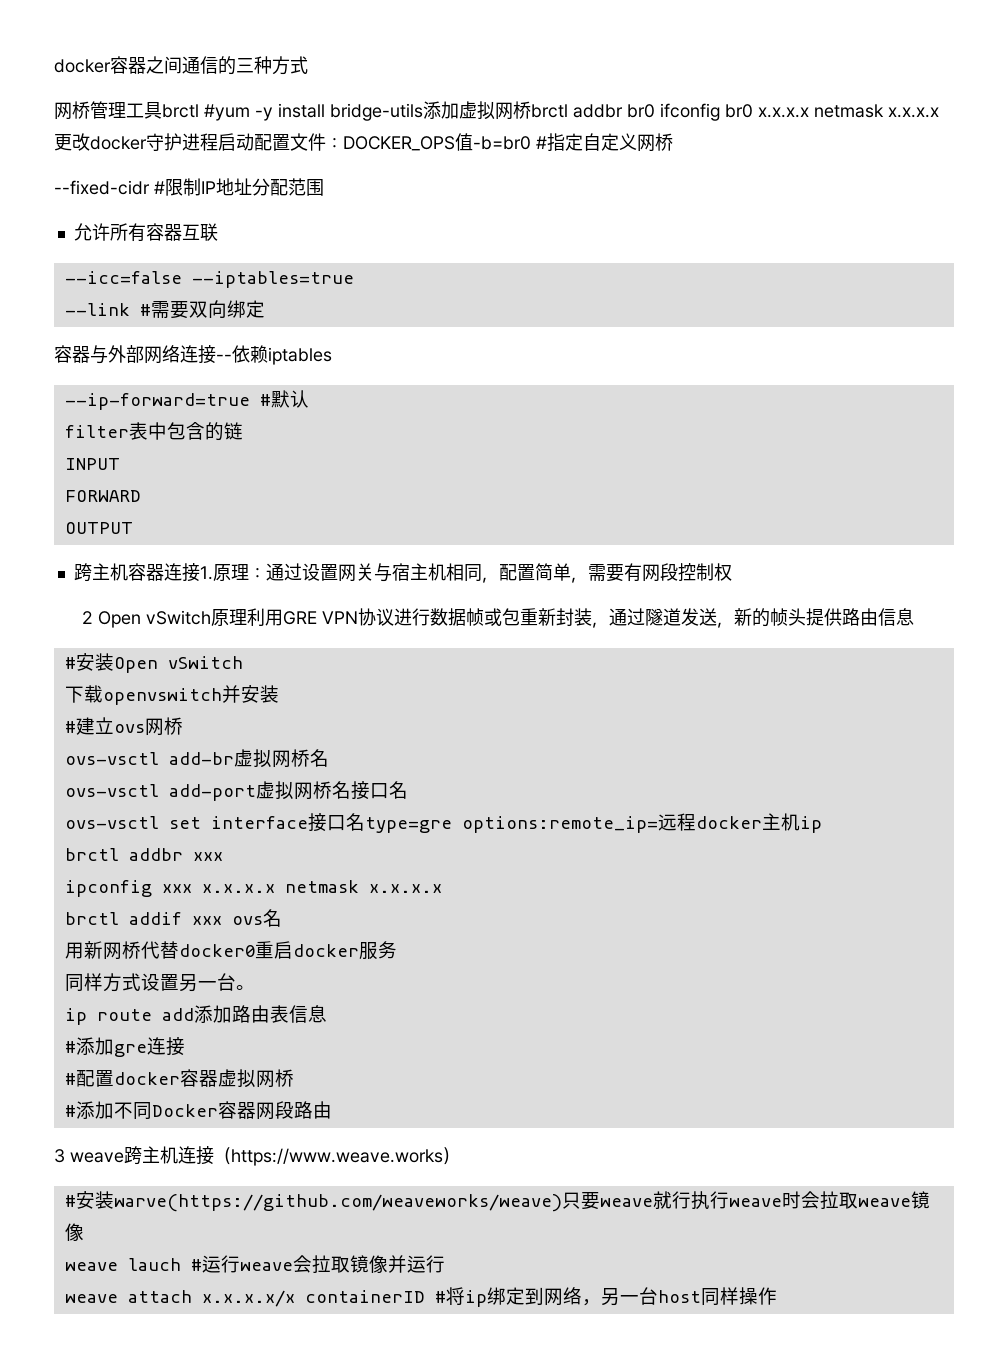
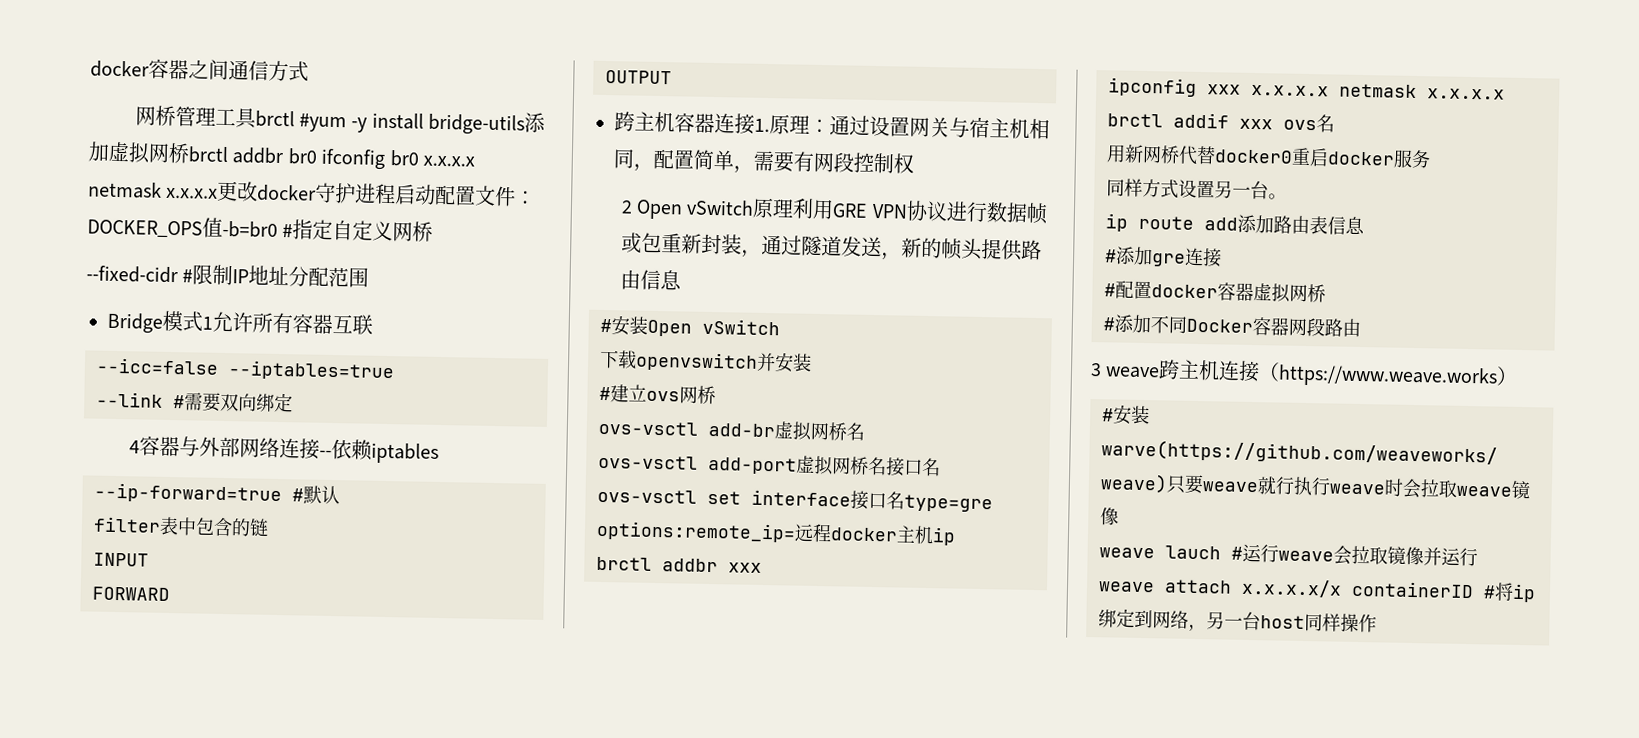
[218,56,272,75] 的三种 -> (269, 70) none
(324, 187) none -> [107,310,213,334] Bridge模式1
(265, 309) none -> [128,440,140,454] 4

